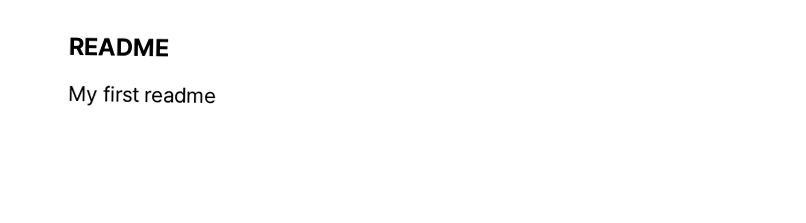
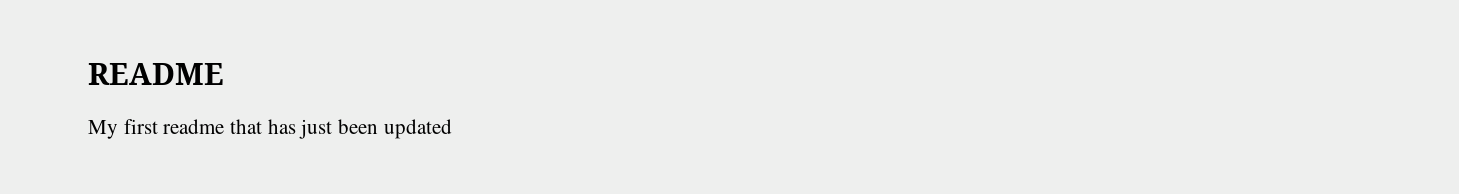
(218, 96) none -> [230,119,452,139] that has just been updated

